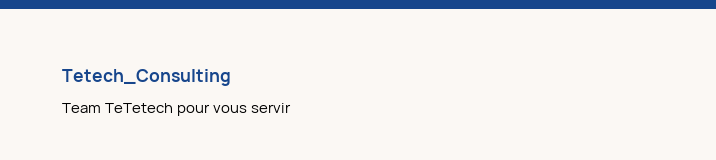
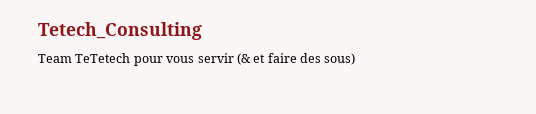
(292, 108) none -> [236,53,356,65] (& et faire des sous)

